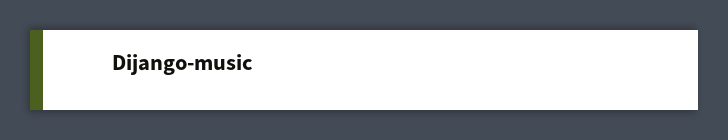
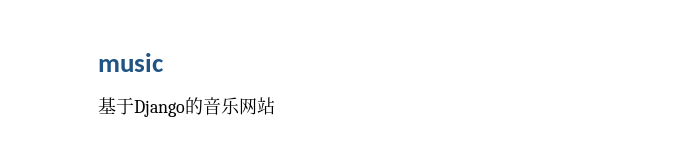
[112,54,253,75] Dijango-music -> [98,53,164,72] [98,97,275,117] music // 基于Django的音乐网站

